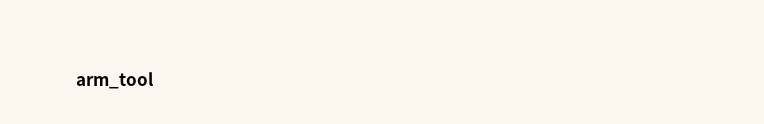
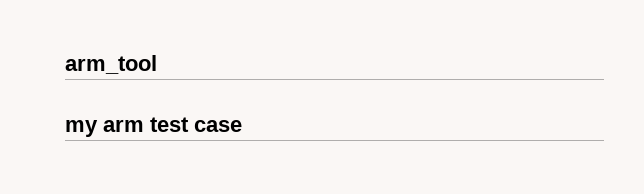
(153, 80) none -> [65,117,242,137] // my arm test case

